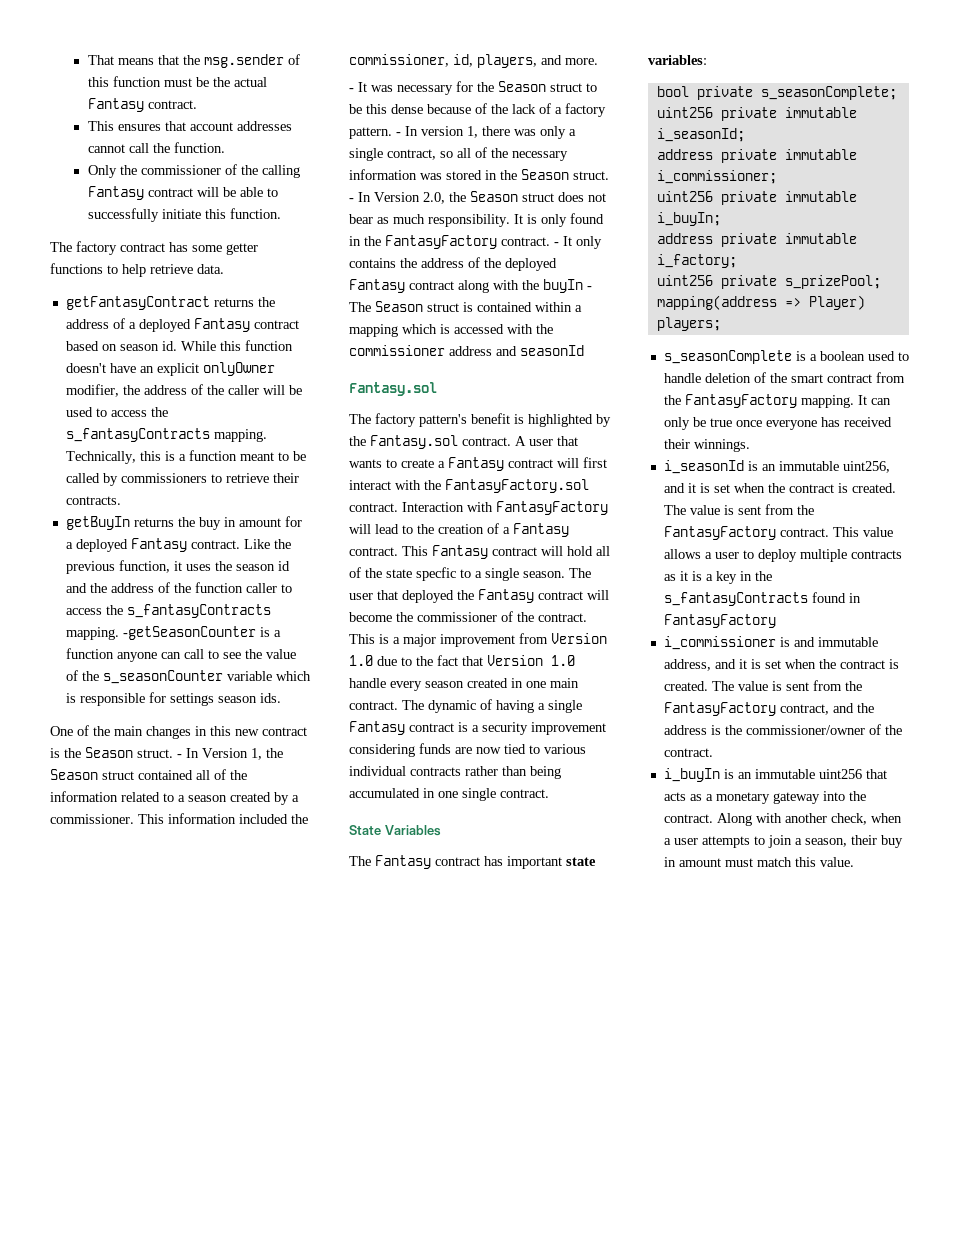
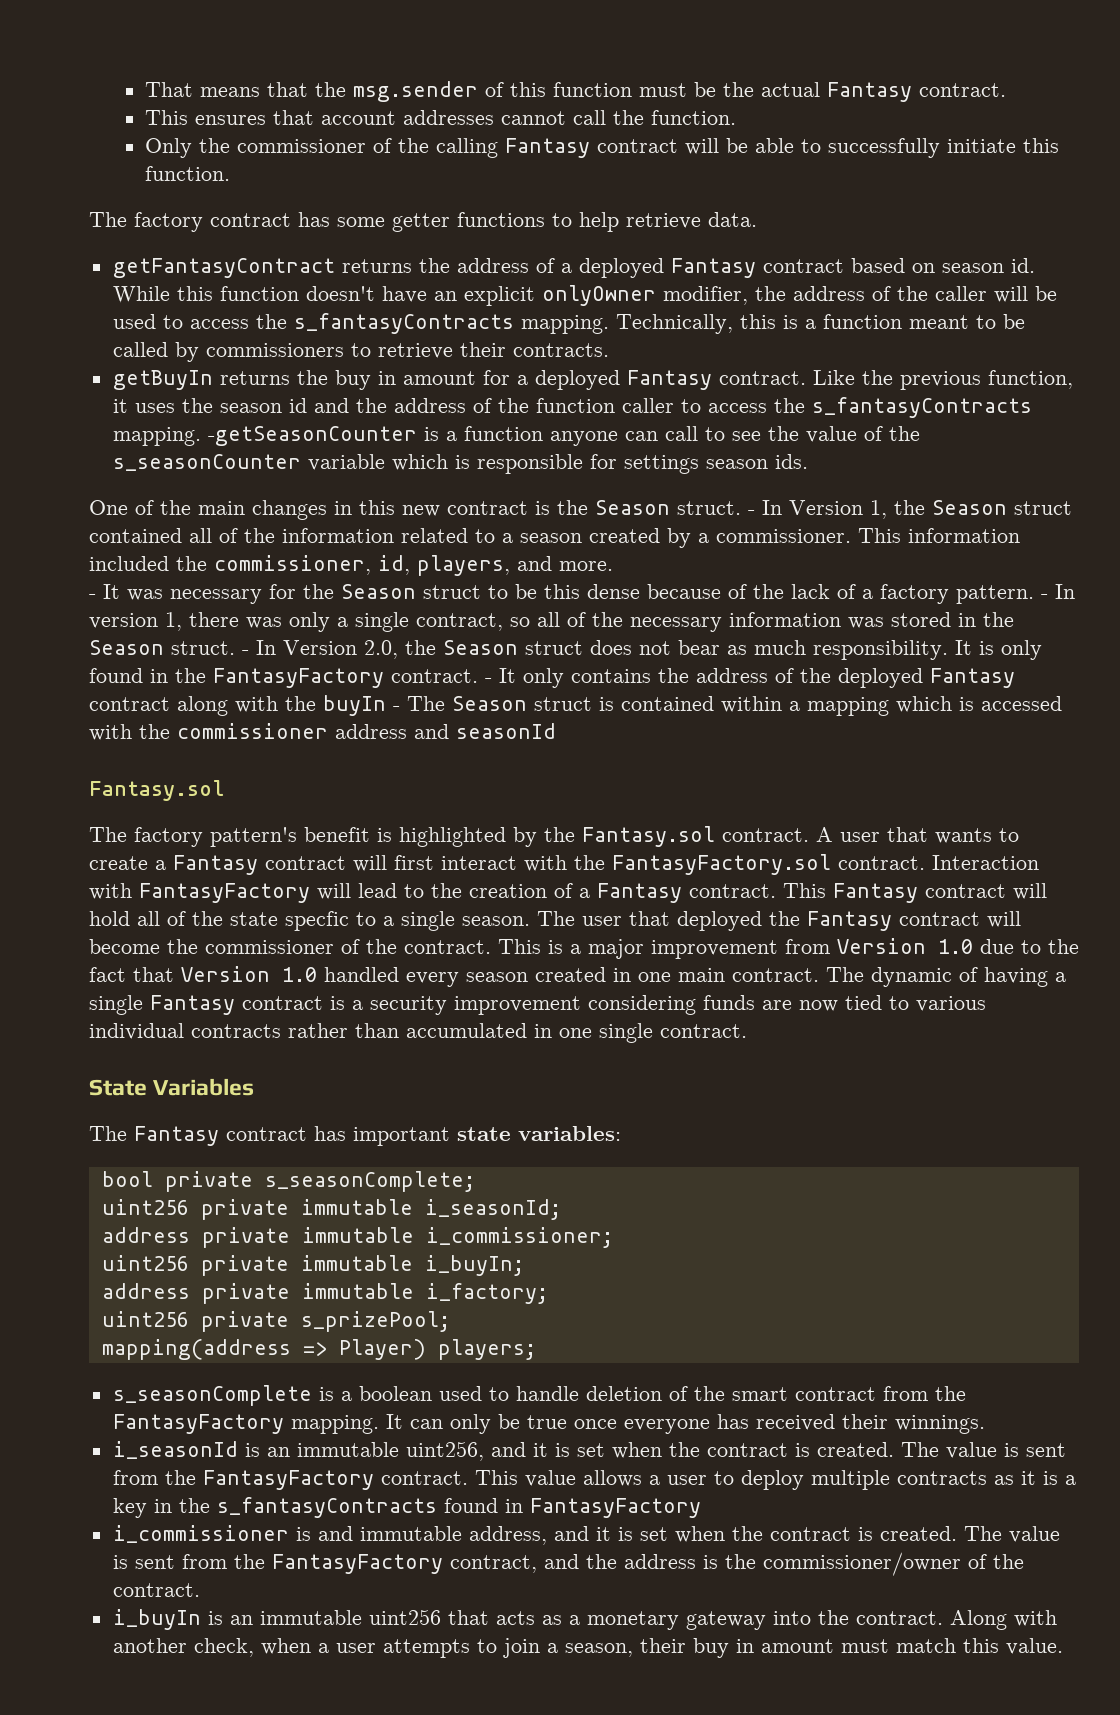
[349,678,386,688] handle -> [324,967,399,982] handled
[530,766,561,779] being -> (399, 1030) none

